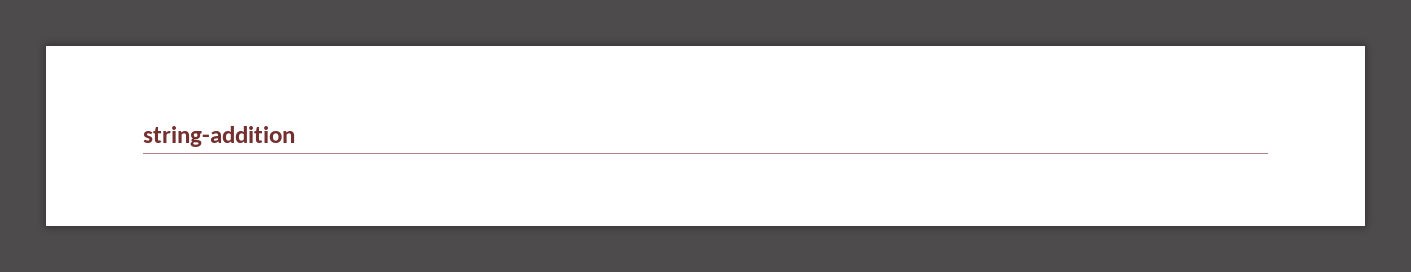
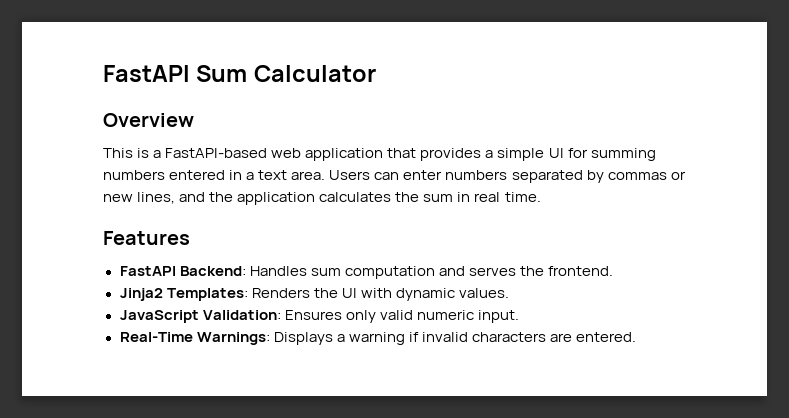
[143,126,295,147] string-addition -> [103,65,376,82] [103,113,194,127] [103,148,656,161] [103,170,686,183] [103,192,541,205] [103,231,190,245] [119,266,613,279] [119,288,509,301] [119,310,519,323] [119,332,636,345] FastAPI Sum Calculator // Overview // This is a FastAPI-based web application that provides a simple UI for summing numbers entered in a text area. Users can enter numbers separated by commas or new lines, and the application calculates the sum in real time. // Features // FastAPI Backend: Handles sum computation and serves the frontend. // Jinja2 Templates: Renders the UI with dynamic values. // JavaScript Validation: Ensures only valid numeric input. // Real-Time Warnings: Displays a warning if invalid characters are entered.

